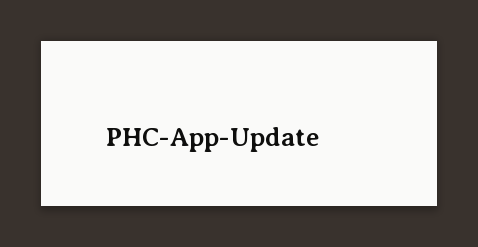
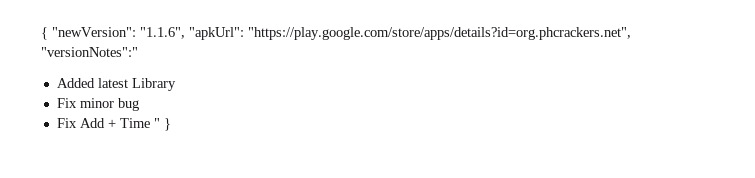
[106,127,319,152] PHC-App-Update -> [41,27,631,40] [41,47,138,57] [56,78,176,91] [56,98,139,111] [56,118,171,131] { "newVersion": "1.1.6", "apkUrl": "https://play.google.com/store/apps/details?id=org.phcrackers.net", "versionNotes":" // Added latest Library // Fix minor bug // Fix Add + Time " }

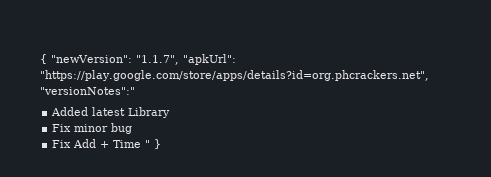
[140,27,185,39] "1.1.6", -> [136,55,179,65] "1.1.7",

